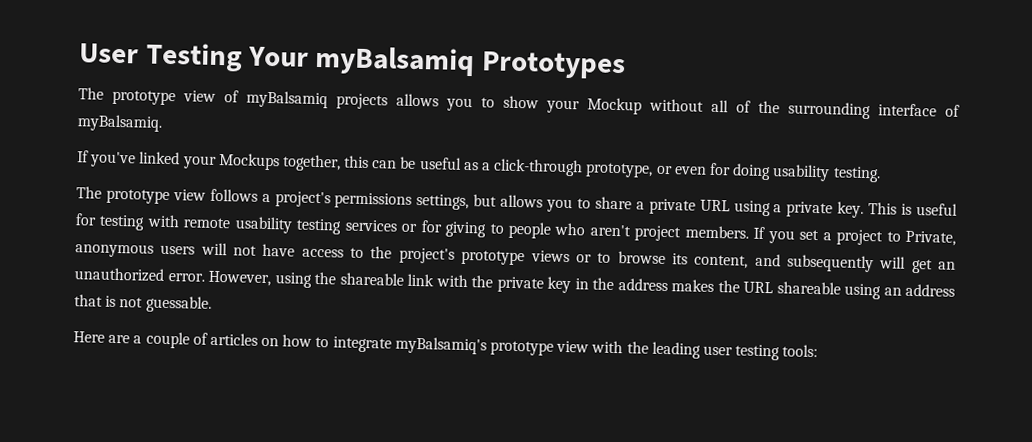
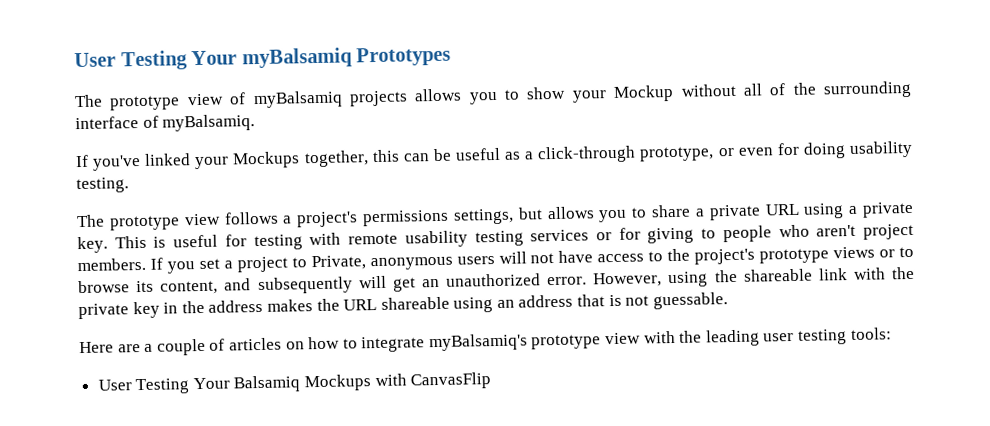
(819, 351) none -> [97,372,492,395] // User Testing Your Balsamiq Mockups with CanvasFlip

